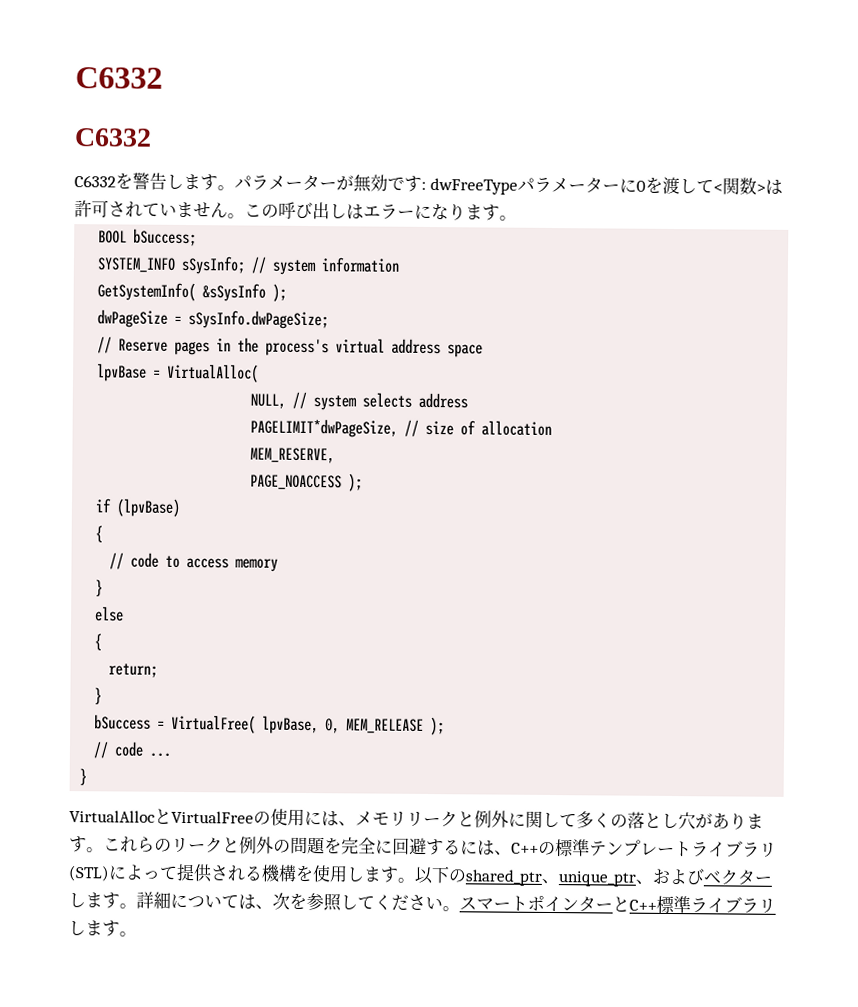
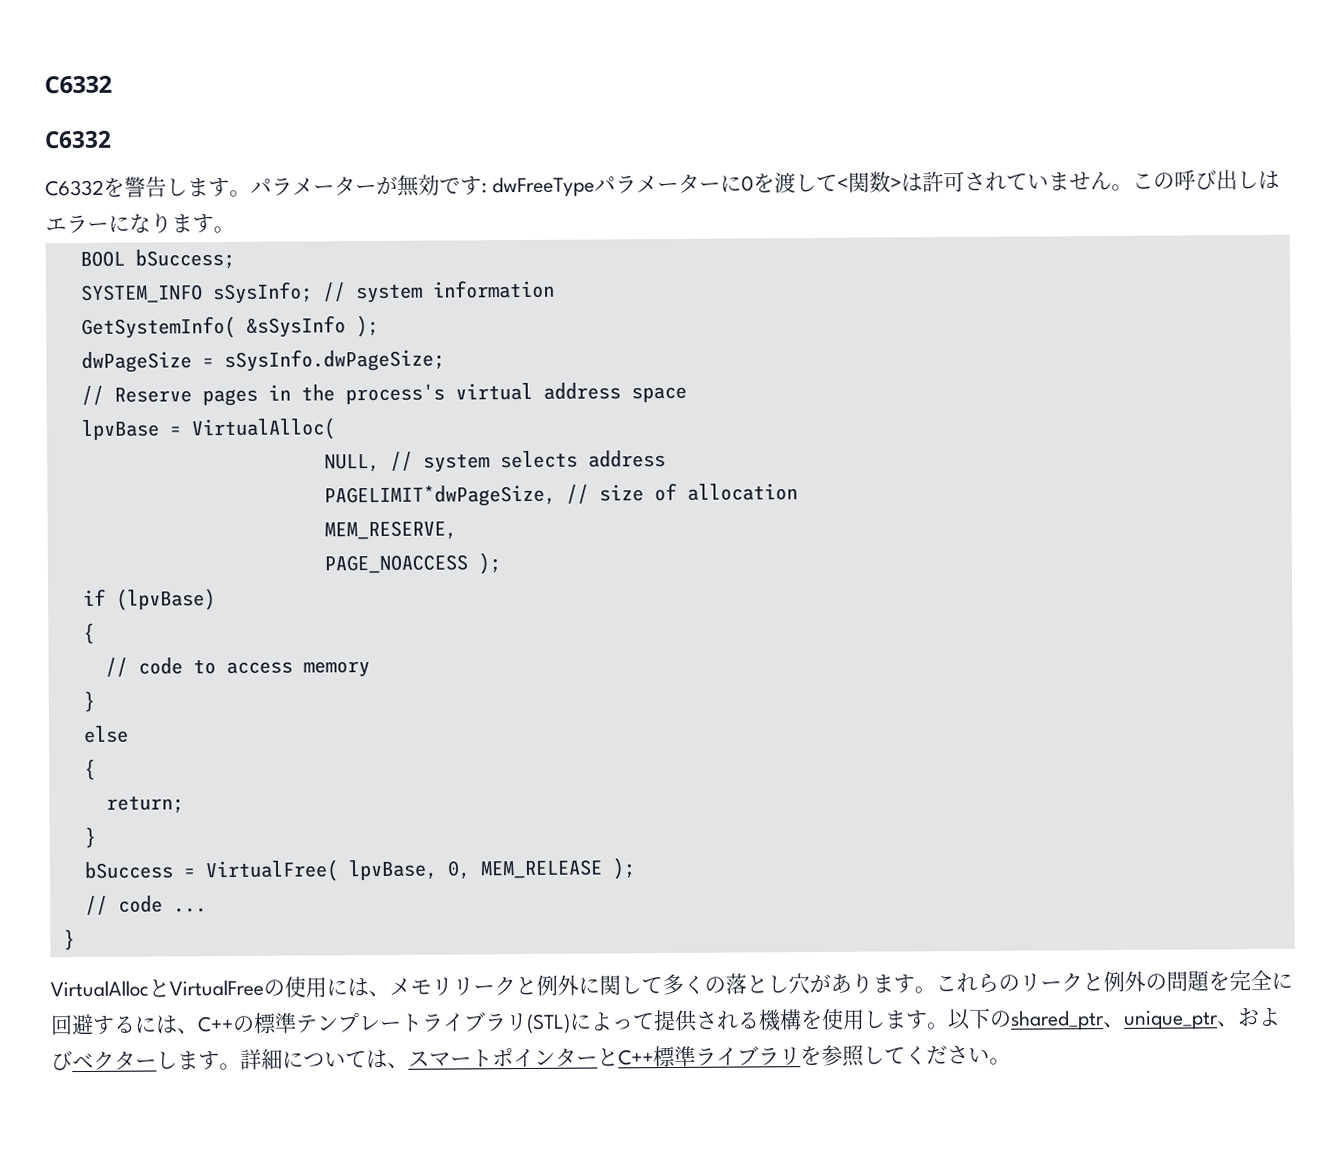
[272,892,460,912] 次を参照してください。 -> (409, 1065) none
[68,920,120,937] します -> [800,1044,990,1067] を参照してください

